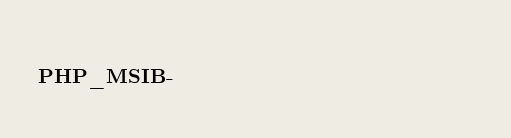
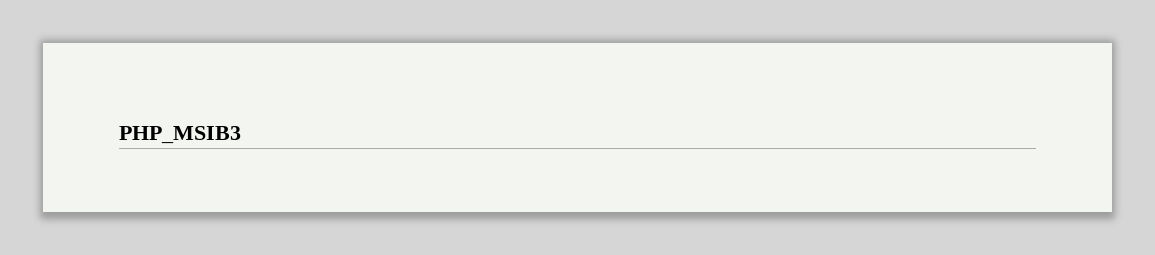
[38,68,174,89] PHP_MSIB- -> [119,126,241,144] PHP_MSIB3

